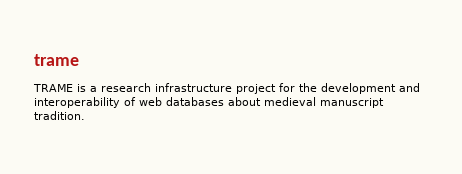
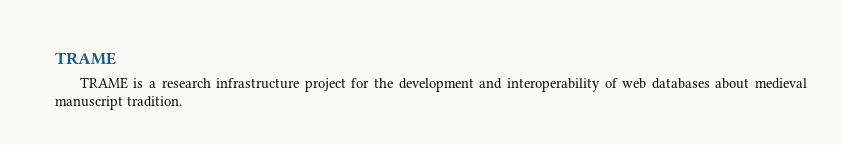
[34,54,79,66] trame -> [55,52,116,65] TRAME

